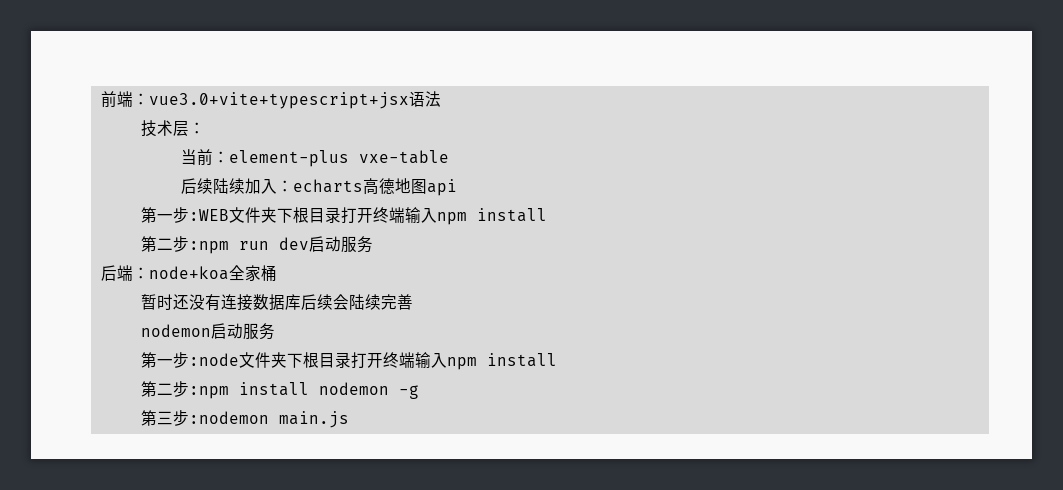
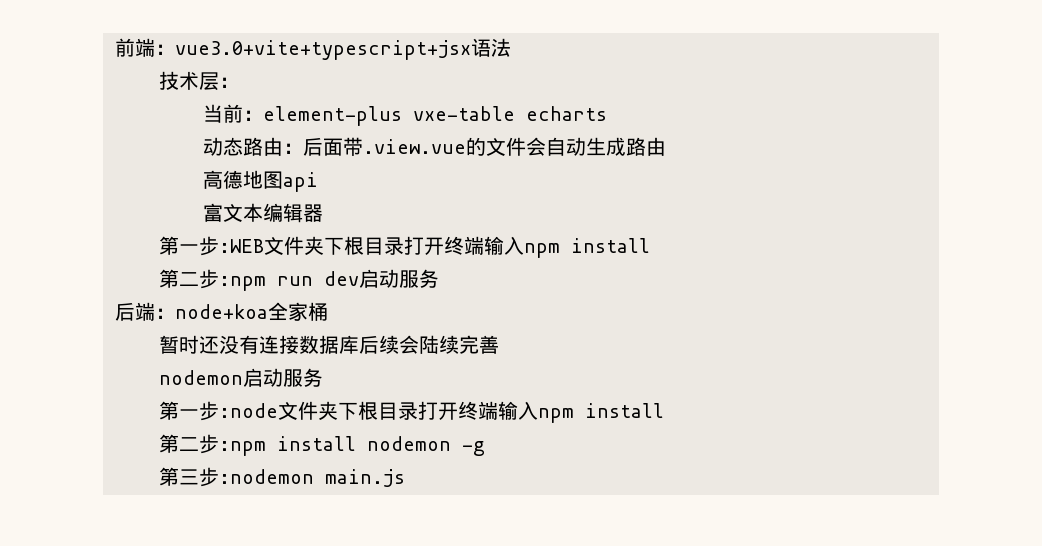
[180,178,363,194] // 后续陆续加入：echarts -> [526,106,607,121] [203,137,666,156] echarts // 动态路由：后面带.view.vue的文件会自动生成路由 //
(457, 187) none -> [203,203,323,223] // 富文本编辑器

